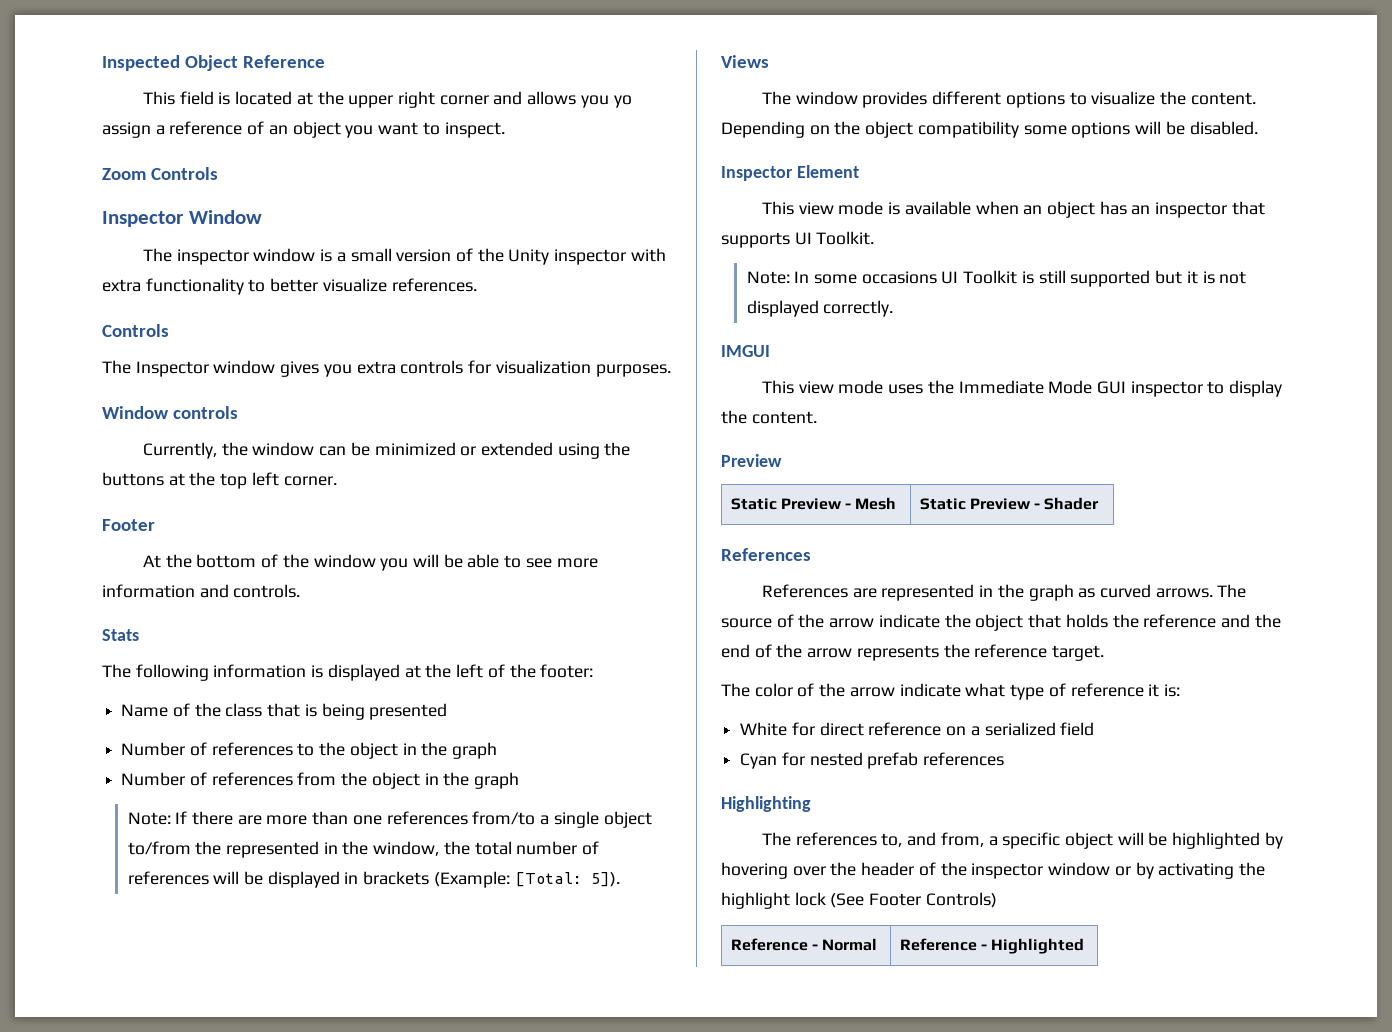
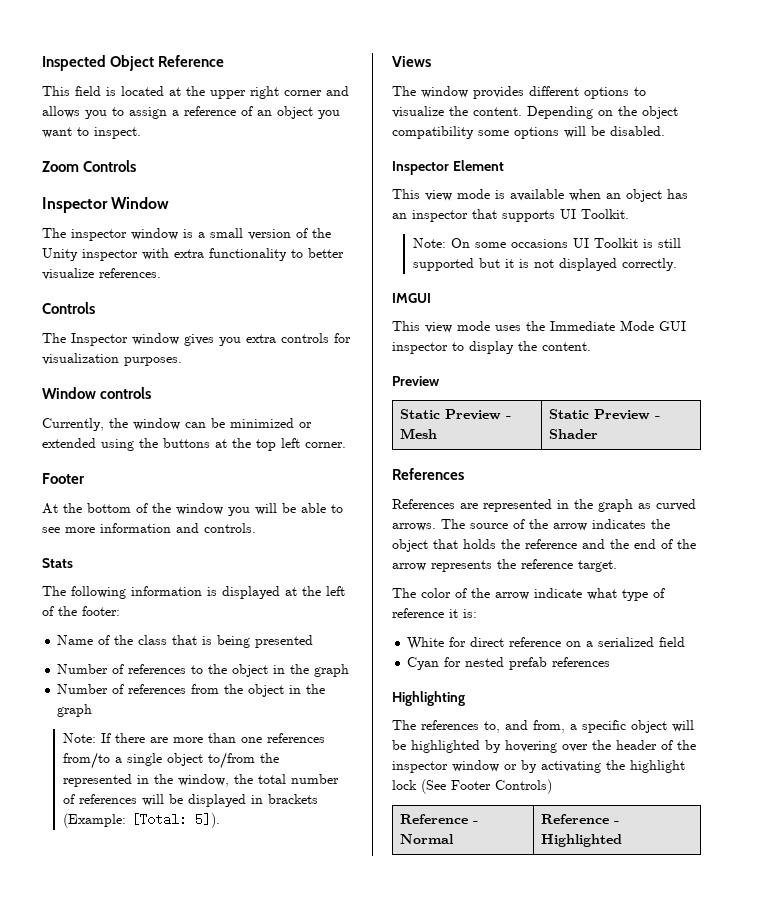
[613,95,632,108] yo -> [112,107,124,116] to
[794,271,810,283] In -> [450,238,470,248] On
[878,614,940,628] indicate -> [592,519,646,529] indicates

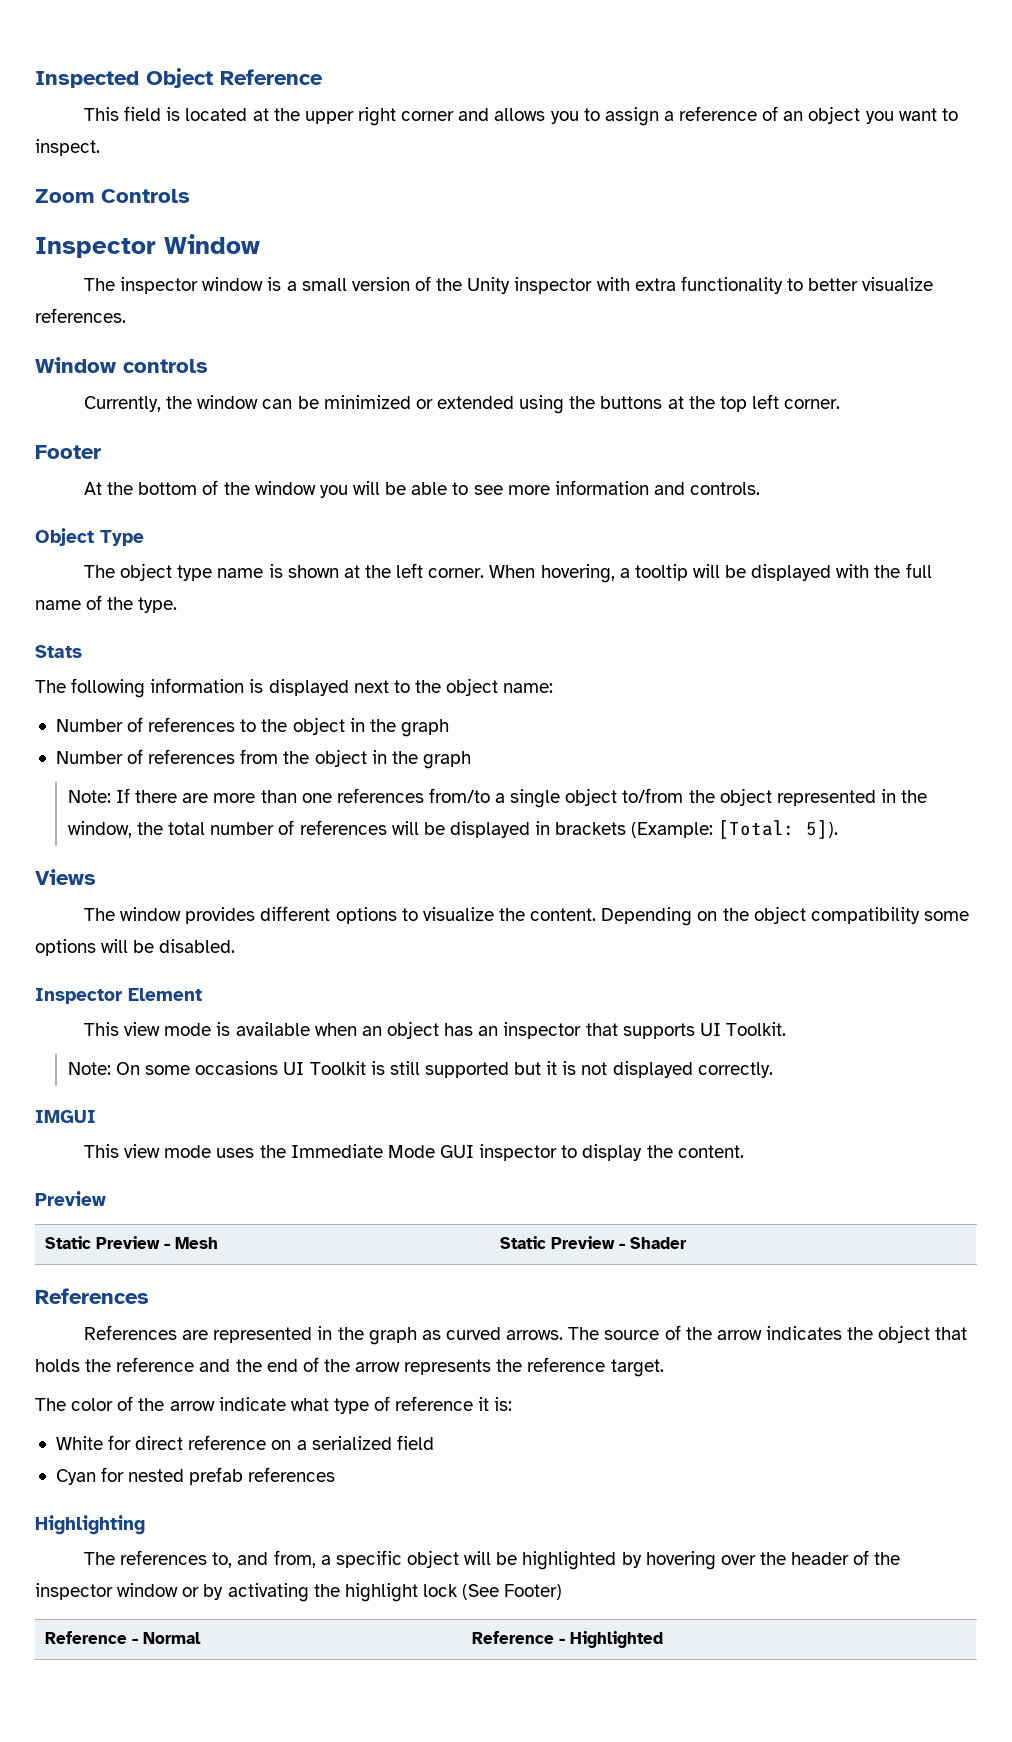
[42,302,95,314] [42,333,351,346] [42,353,182,366] // Controls // The Inspector window gives you extra controls for visualization purposes. -> (126, 315) none
(256, 528) none -> [35,528,144,546] [84,563,932,583] [35,595,178,613] // Object Type // The object type name is shown at the left corner. When hovering, a tooltip will be displayed with the full name of the type.
[285,586,345,596] [42,606,120,616] [57,635,314,648] at the left of the footer: // Name of the class that is being presented -> [353,678,554,696] next to the object name:
(279, 758) none -> [719,788,772,806] object
[451,779,552,794] Footer Controls) -> [504,1584,563,1600] Footer)

